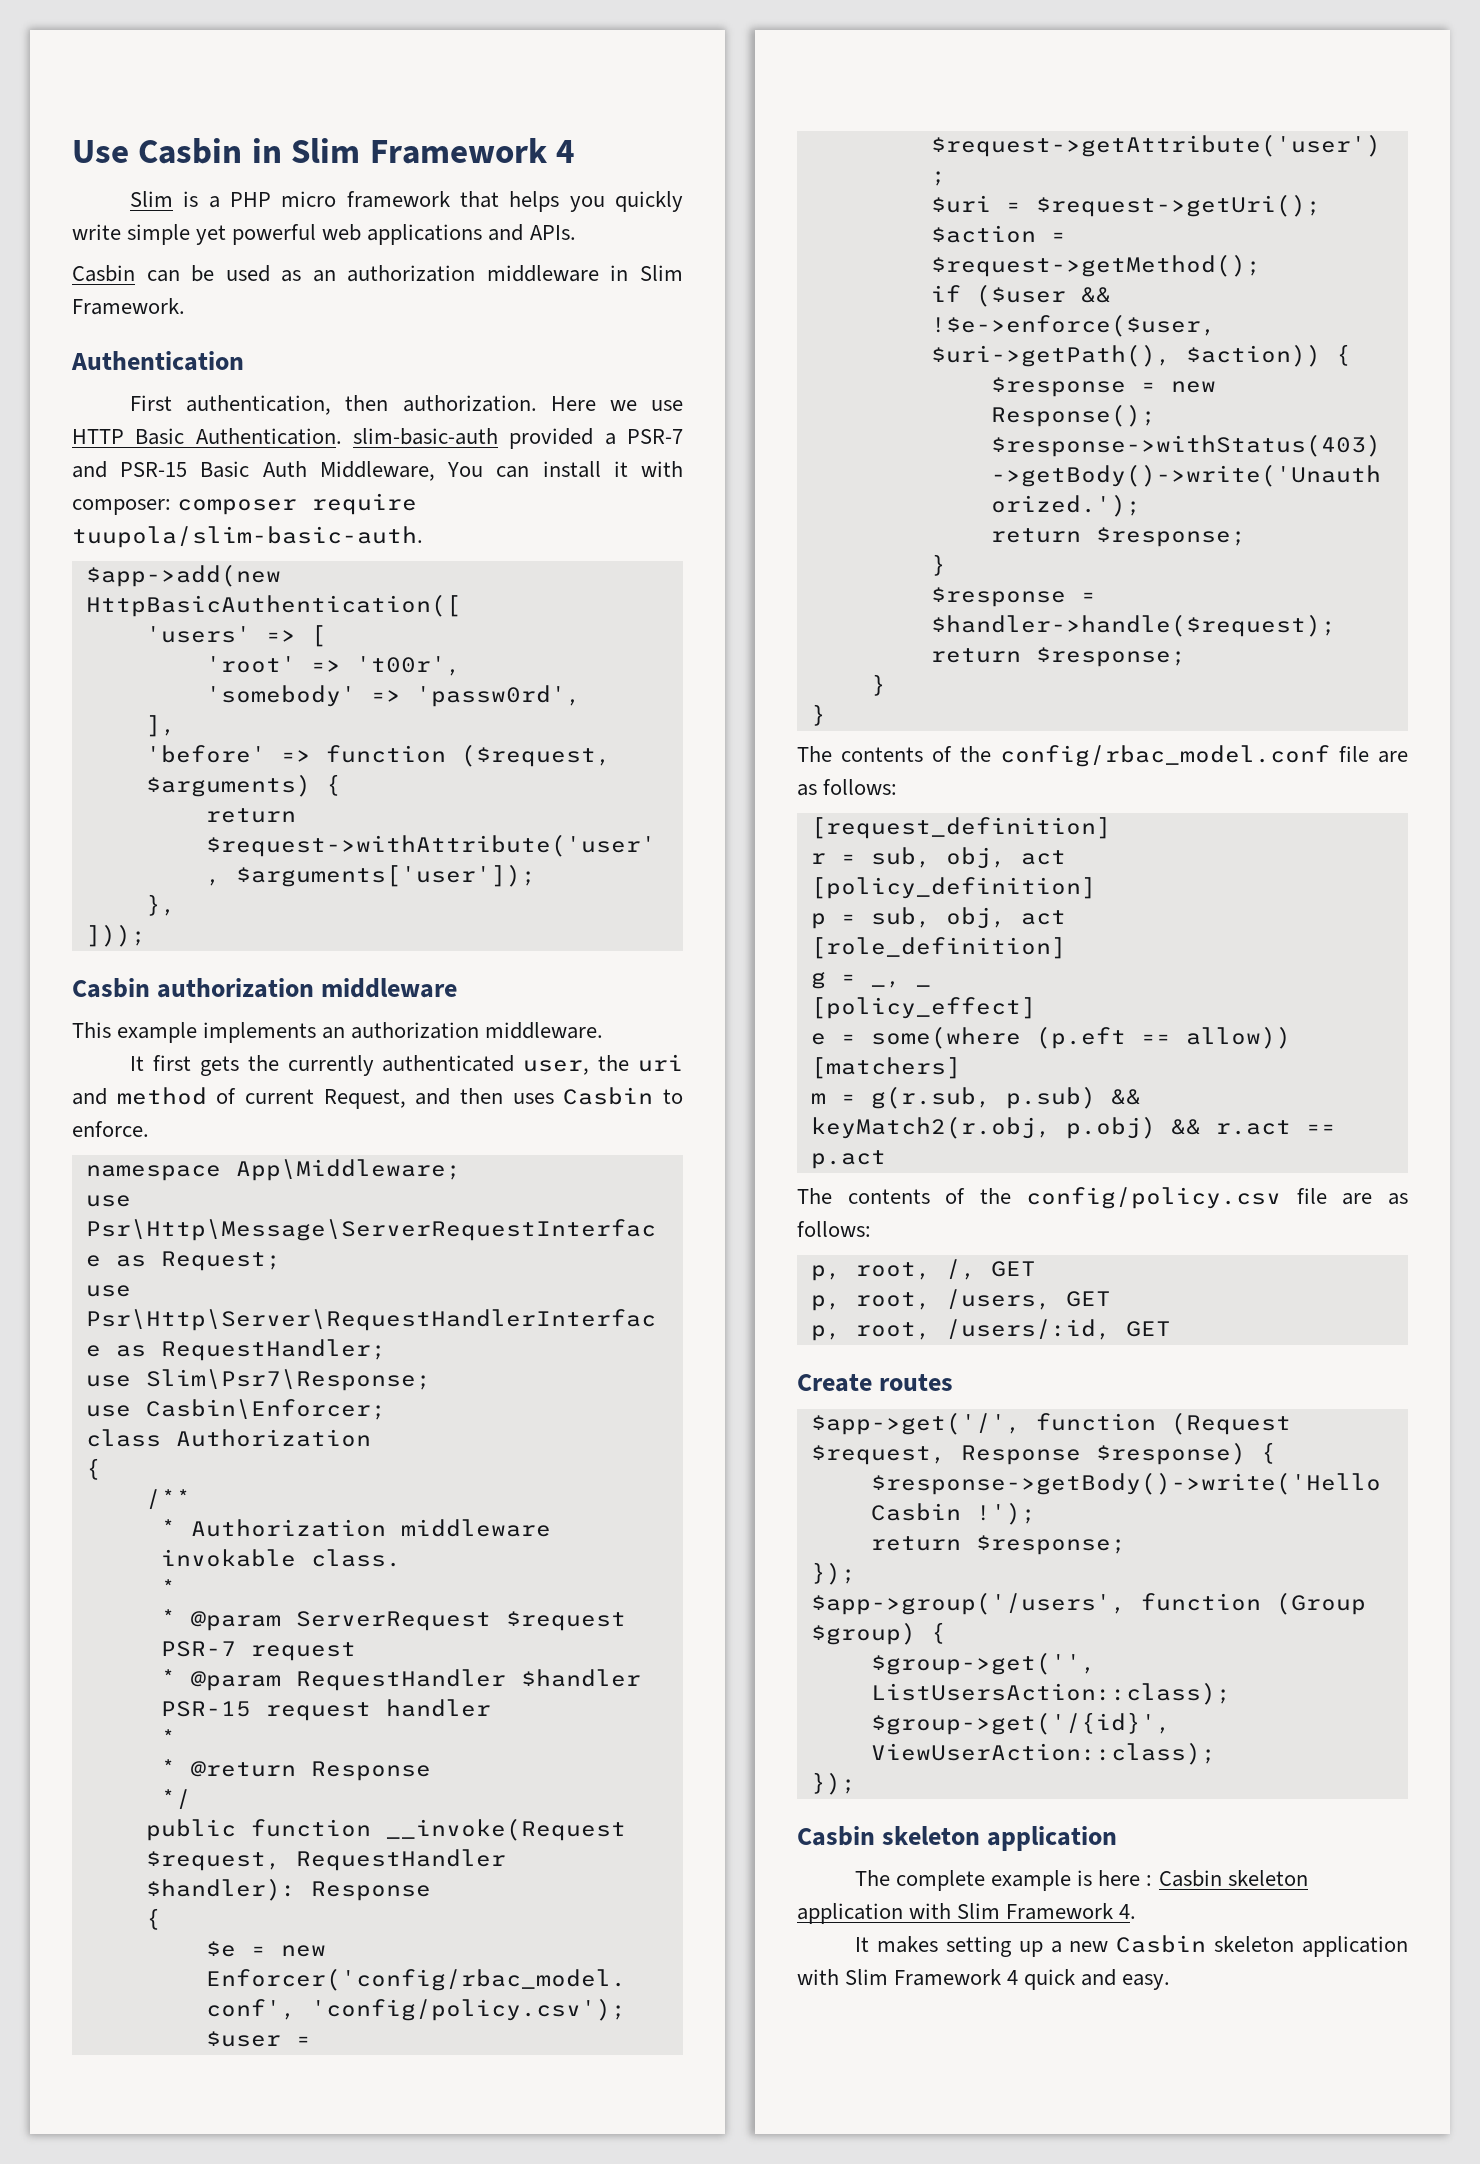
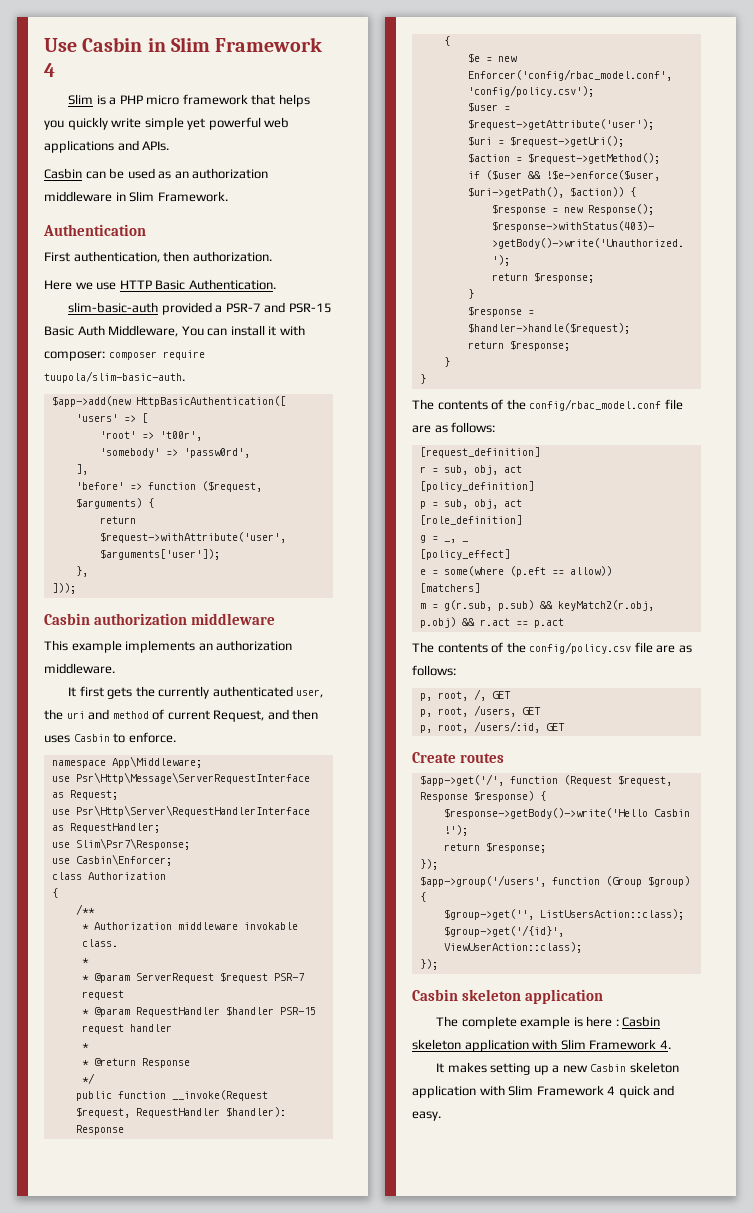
(537, 403) none -> (272, 256) //
(342, 436) none -> (276, 284) //

